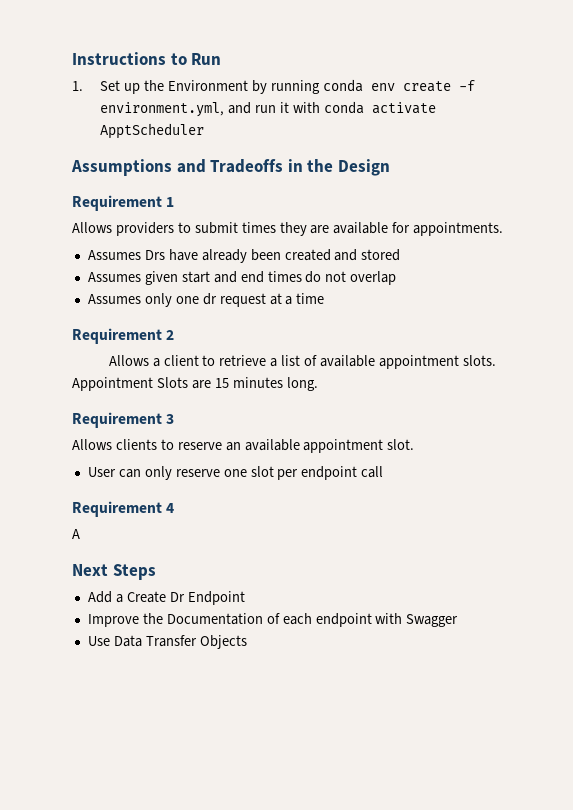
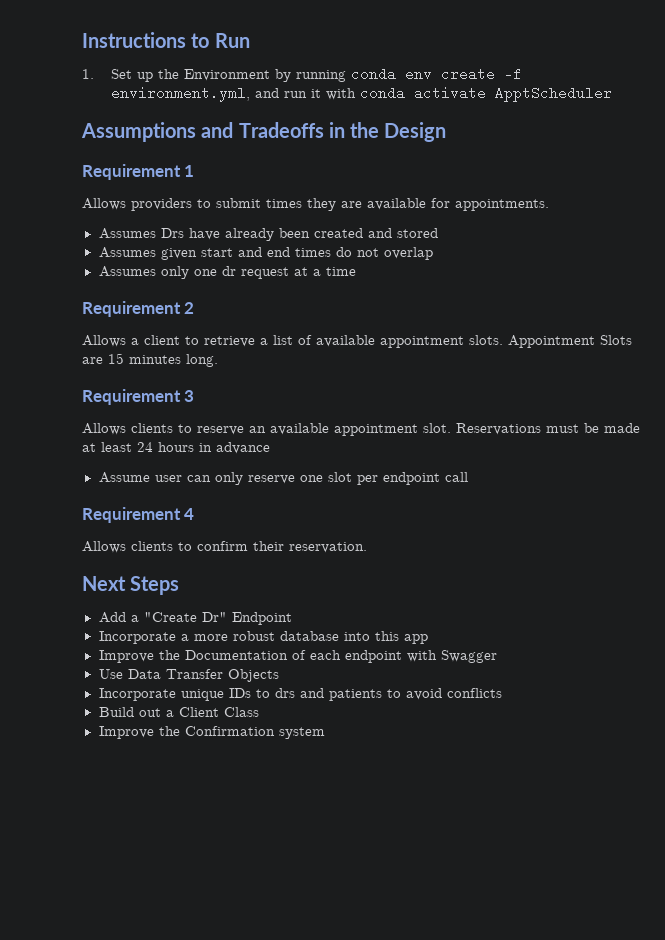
[87,467,116,477] // User -> [456,423,640,435] [82,442,270,454] [98,472,182,483] Reservations must be made at least 24 hours in advance // Assume user
[72,529,80,539] A -> [82,541,367,553] Allows clients to confirm their reservation.
[126,591,185,603] Create Dr -> [143,612,227,622] "Create Dr"
(245, 598) none -> [98,631,428,644] // Incorporate a more robust database into this app
(247, 642) none -> [98,688,502,701] [98,707,259,717] [98,726,325,739] // Incorporate unique IDs to drs and patients to avoid conflicts // Build out a Client Class // Improve the Confirmation system

